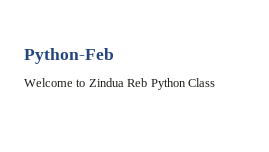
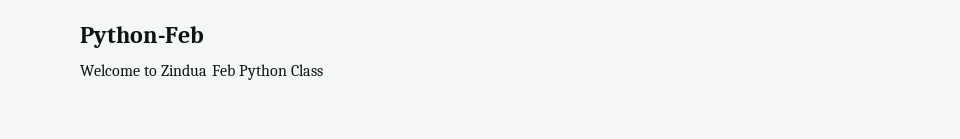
[127,78,148,87] Reb -> [211,64,235,76] Feb

